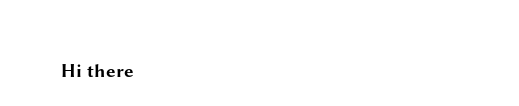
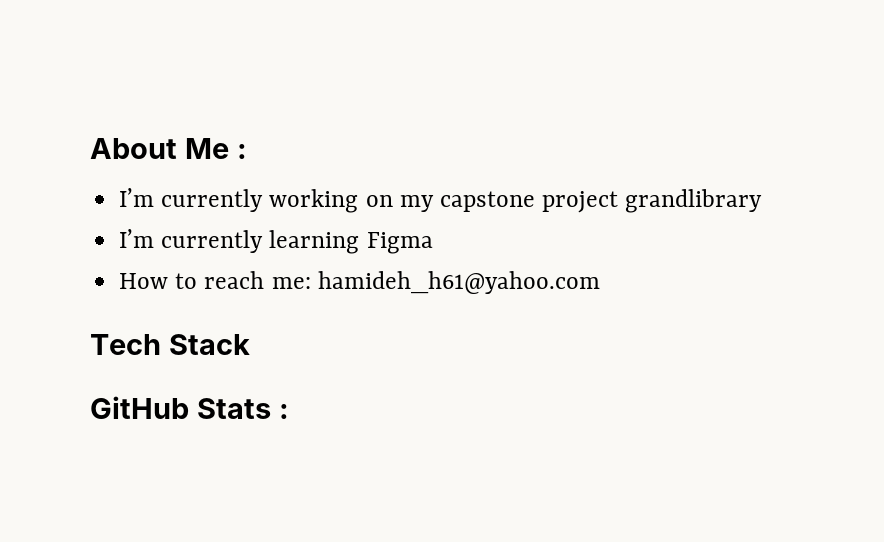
[61,64,135,77] Hi there -> [90,138,247,159] [119,188,763,213] [119,229,433,254] [119,271,600,294] [90,334,250,355] [90,396,289,419] About Me : // I’m currently working on my capstone project grandlibrary // I’m currently learning Figma // How to reach me: hamideh_h61@yahoo.com // Tech Stack // GitHub Stats :

